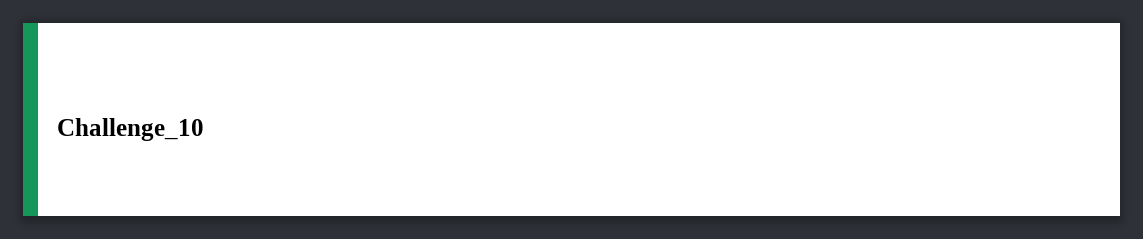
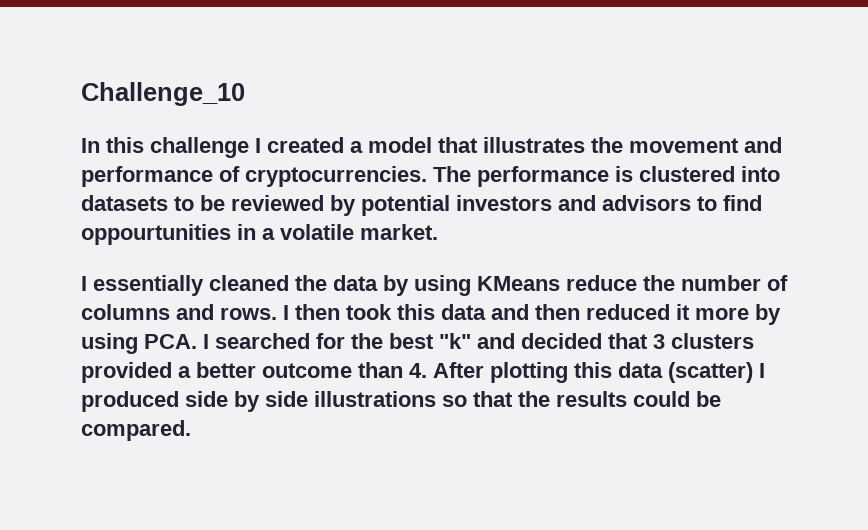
(204, 129) none -> [81,137,782,158] [81,166,780,187] [81,195,762,216] [81,224,438,245] [81,275,788,296] [81,304,781,325] [81,333,754,354] [81,362,765,383] [81,391,721,412] [81,420,191,441] // In this challenge I created a model that illustrates the movement and performance of cryptocurrencies. The performance is clustered into datasets to be reviewed by potential investors and advisors to find oppourtunities in a volatile market. // I essentially cleaned the data by using KMeans reduce the number of columns and rows. I then took this data and then reduced it more by using PCA. I searched for the best "k" and decided that 3 clusters provided a better outcome than 4. After plotting this data (scatter) I produced side by side illustrations so that the results could be compared.

